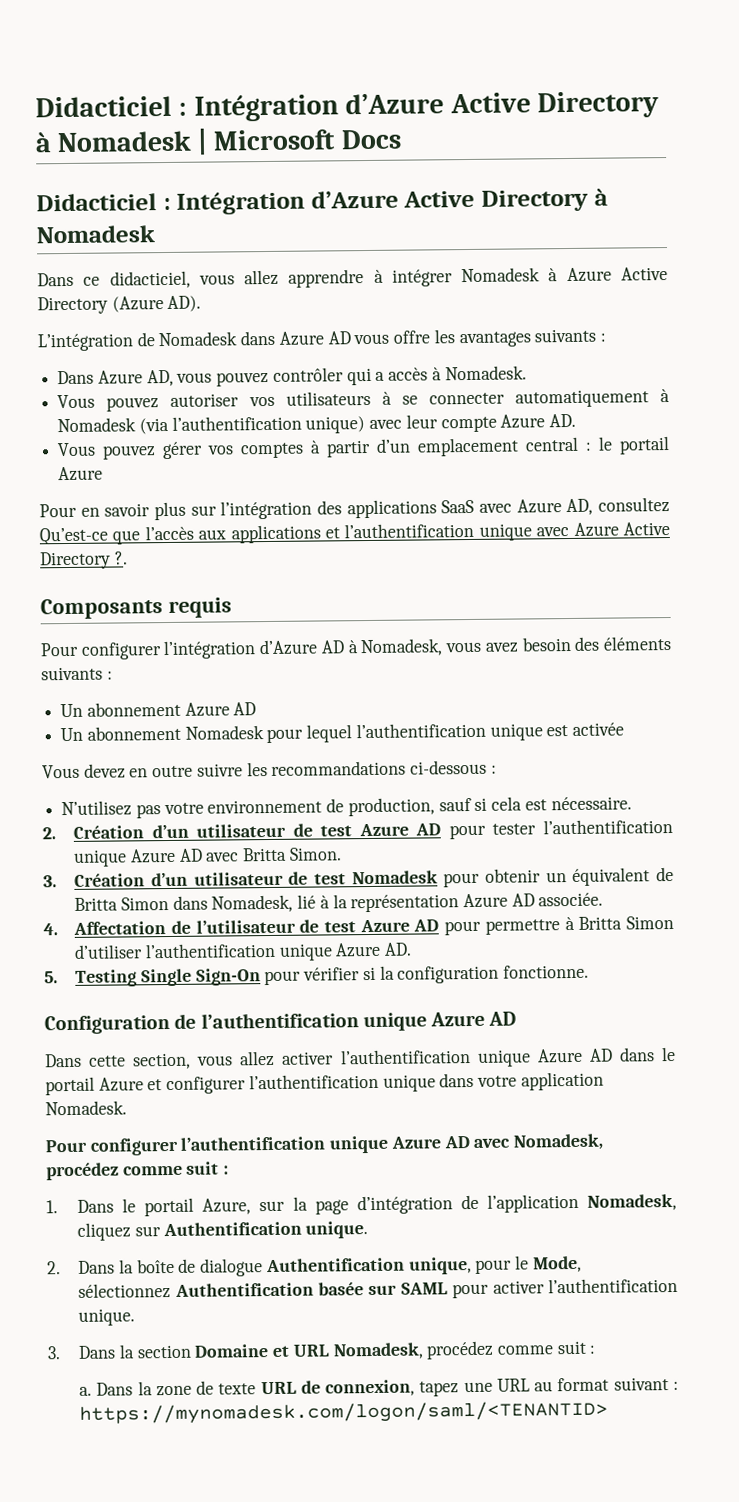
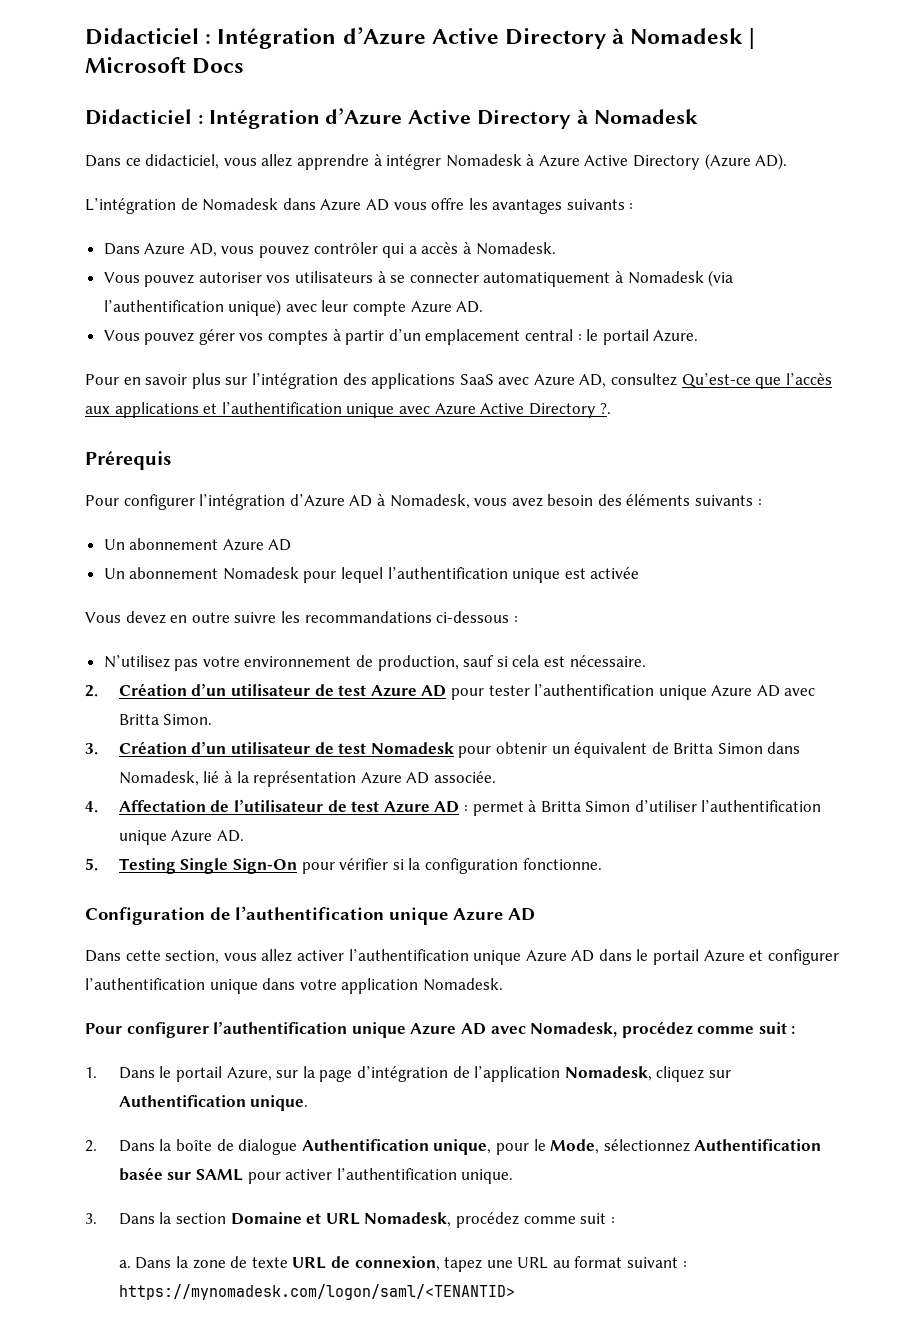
[58,466,104,482] Azure -> [653,330,699,342] Azure.
[40,597,232,620] Composants requis -> [85,451,171,470] Prérequis
[444,919,560,936] pour permettre -> [463,801,524,816] : permet

